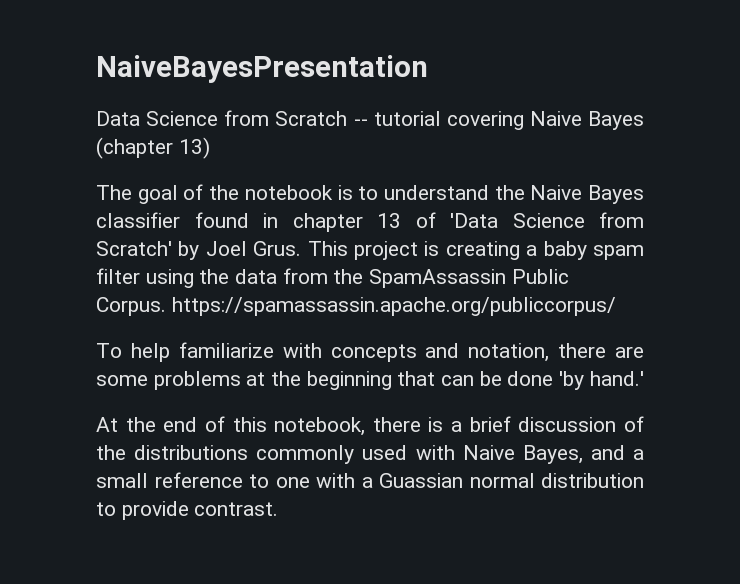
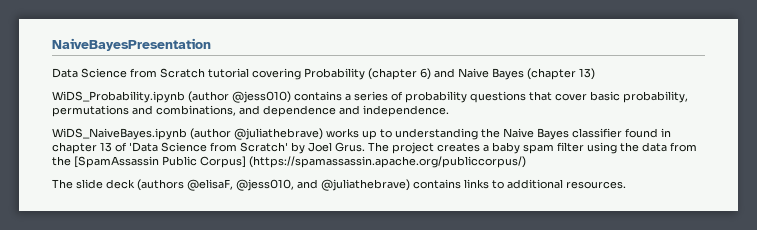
[353,119,368,126] -- -> (205, 73) none
(524, 120) none -> [304,68,455,80] Probability (chapter 6) and
[96,184,489,204] The goal of the notebook is to understand -> [52,91,688,103] [52,105,449,117] [52,128,478,140] WiDS_Probability.ipynb (author @jess010) contains a series of probability questions that cover basic probability, permutations and combinations, and dependence and independence. // WiDS_NaiveBayes.ipynb (author @juliathebrave) works up to understanding
[307,241,520,260] This project is creating -> [368,142,480,154] The project creates
[369,269,569,288] [96,297,616,316] [96,342,644,362] [96,371,644,390] [96,416,644,436] [96,445,644,464] [96,472,644,488] [96,501,279,520] SpamAssassin Public Corpus. https://spamassassin.apache.org/publiccorpus/ // To help familiarize with concepts and notation, there are some problems at the beginning that can be done 'by hand.' // At the end of this notebook, there is a brief discussion of the distributions commonly used with Naive Bayes, and a small reference to one with a Guassian normal distribution to provide contrast. -> [74,156,526,168] [52,179,626,191] [SpamAssassin Public Corpus] (https://spamassassin.apache.org/publiccorpus/) // The slide deck (authors @elisaF, @jess010, and @juliathebrave) contains links to additional resources.

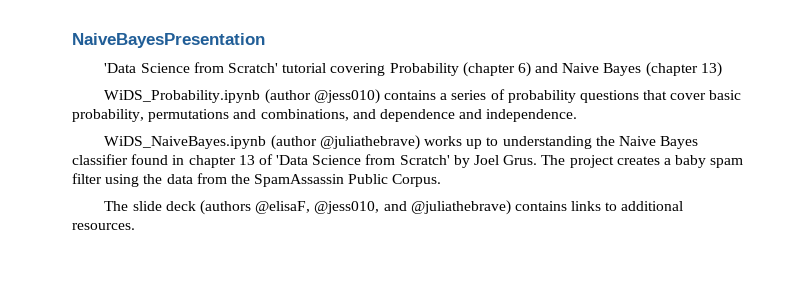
[52,68,205,78] Data Science from Scratch -> [104,62,278,73] 'Data Science from Scratch'
[74,156,526,168] [SpamAssassin Public Corpus] (https://spamassassin.apache.org/publiccorpus/) -> [254,174,442,187] SpamAssassin Public Corpus.

